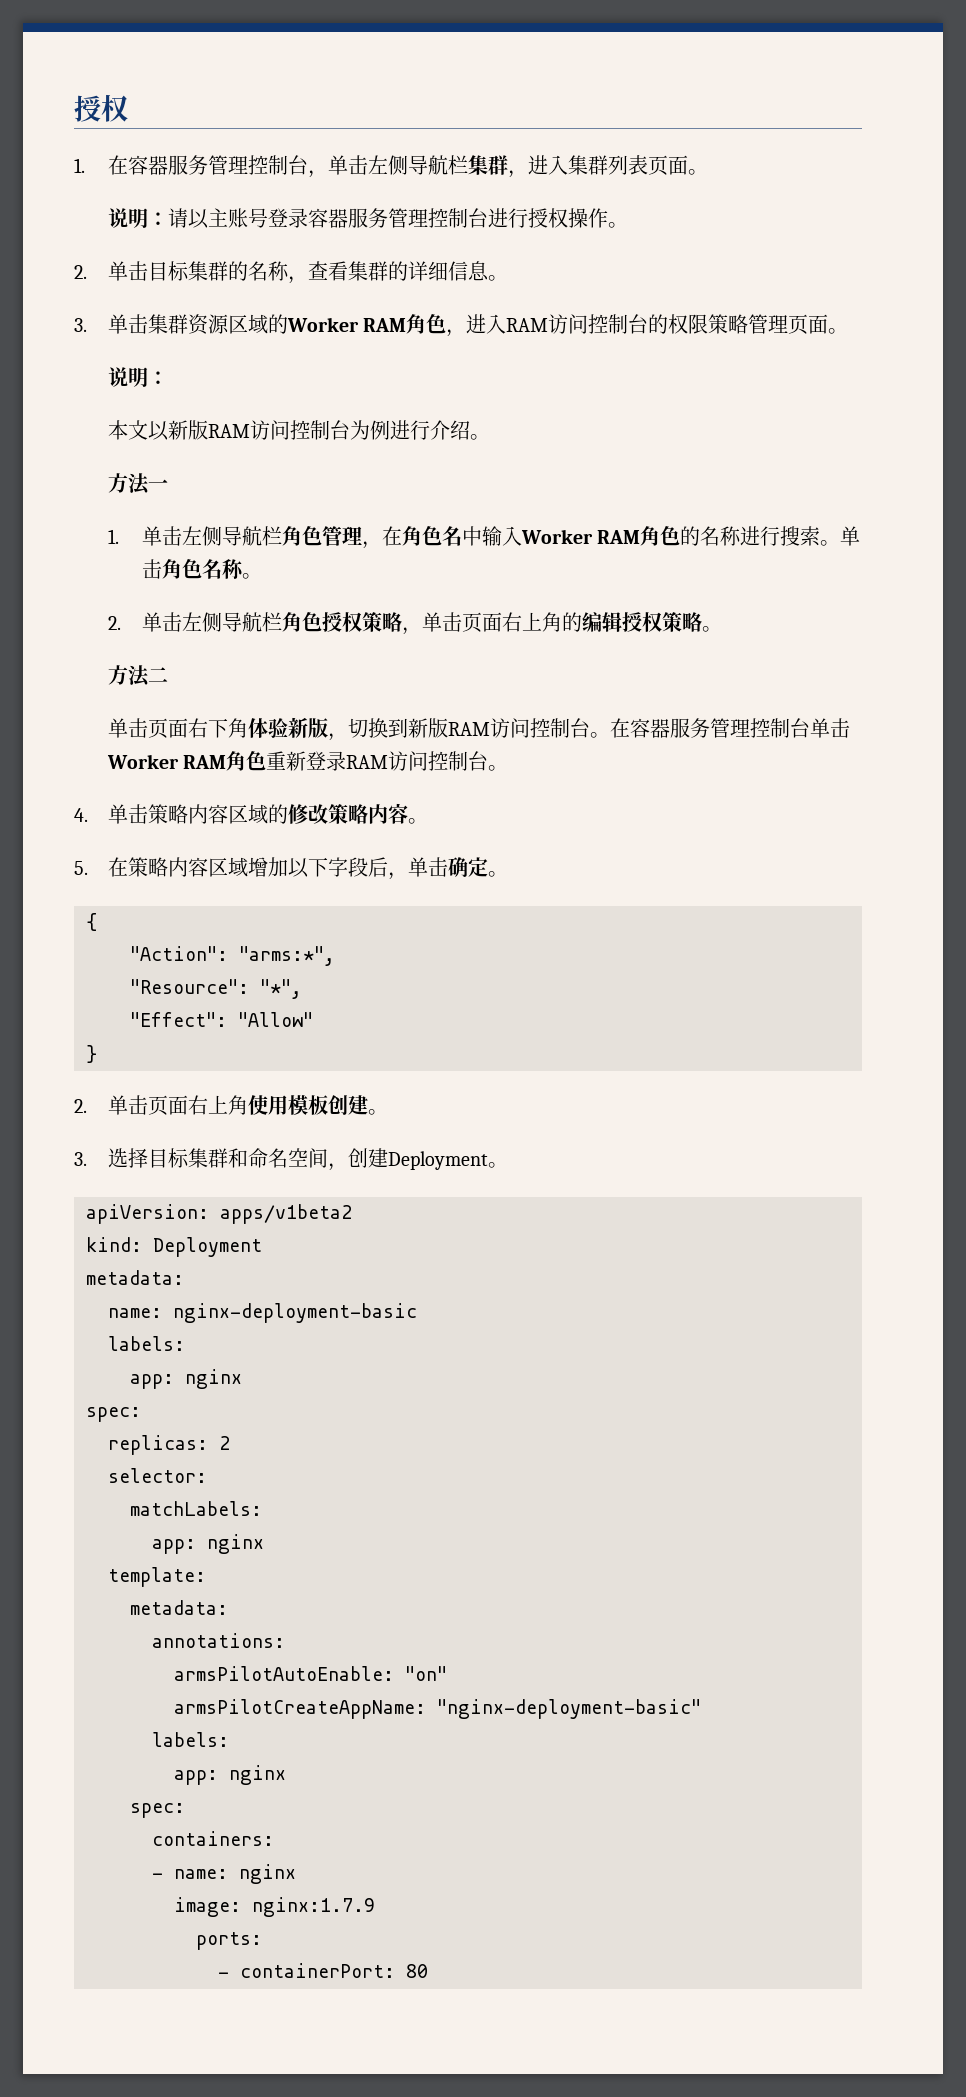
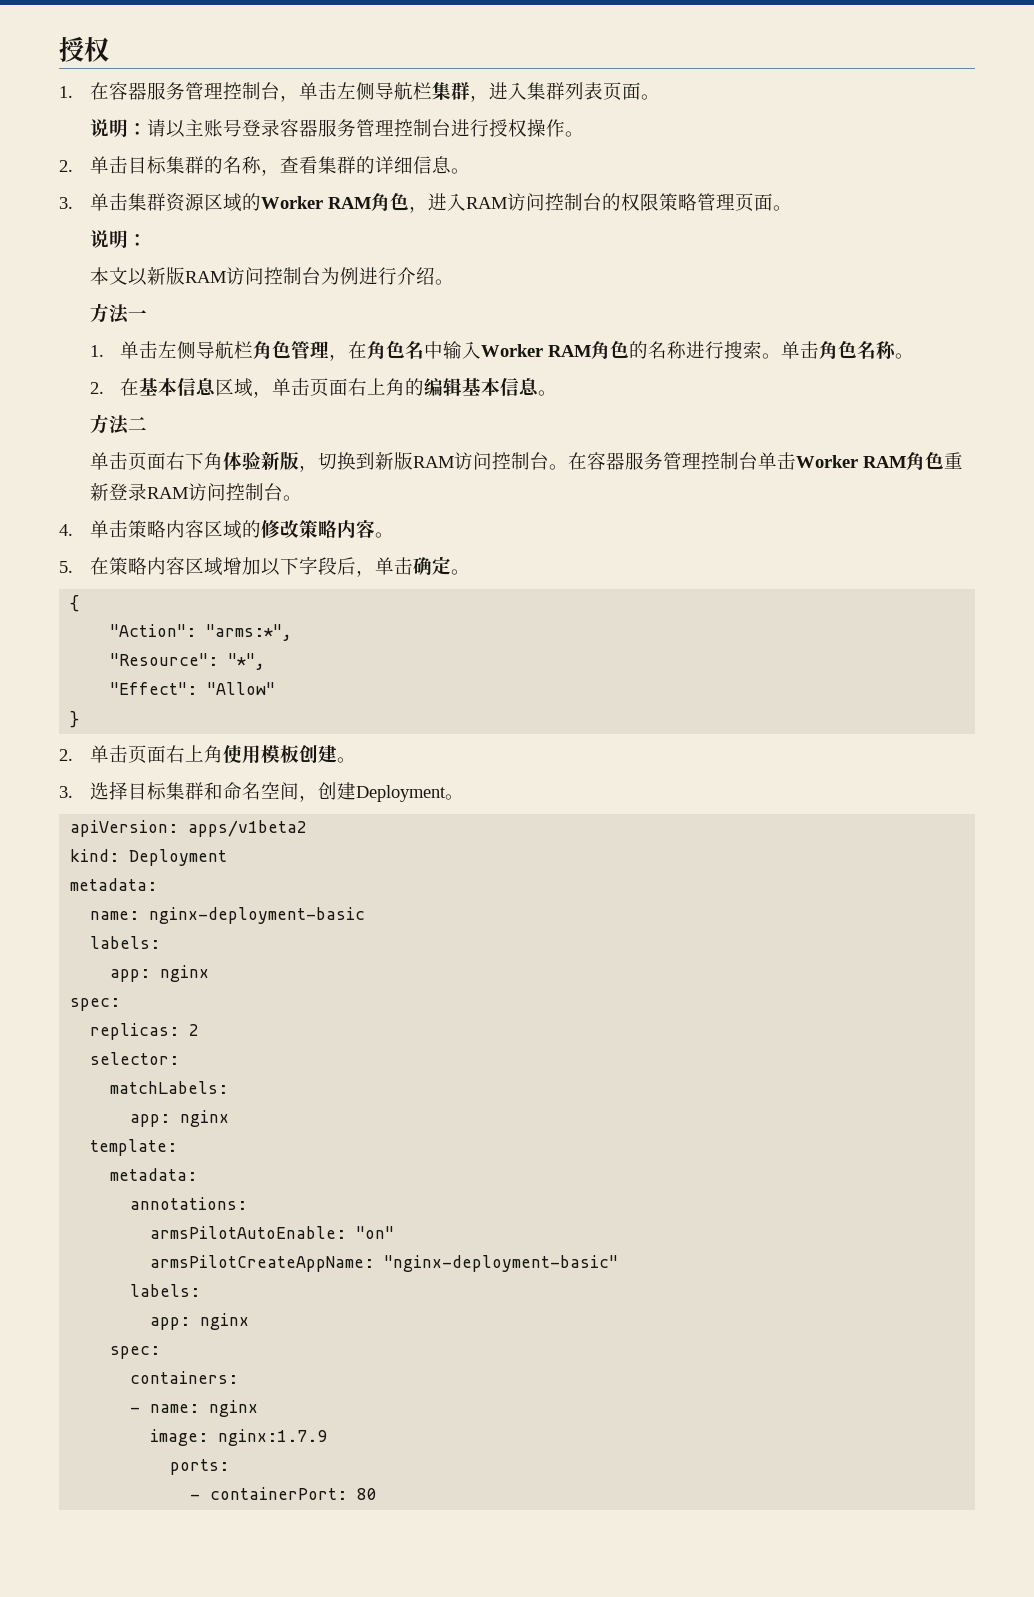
[142,612,403,632] 单击左侧导航栏角色授权策略 -> [119,378,253,397] 在基本信息区域
[622,612,703,632] 授权策略 -> [461,378,539,396] 基本信息

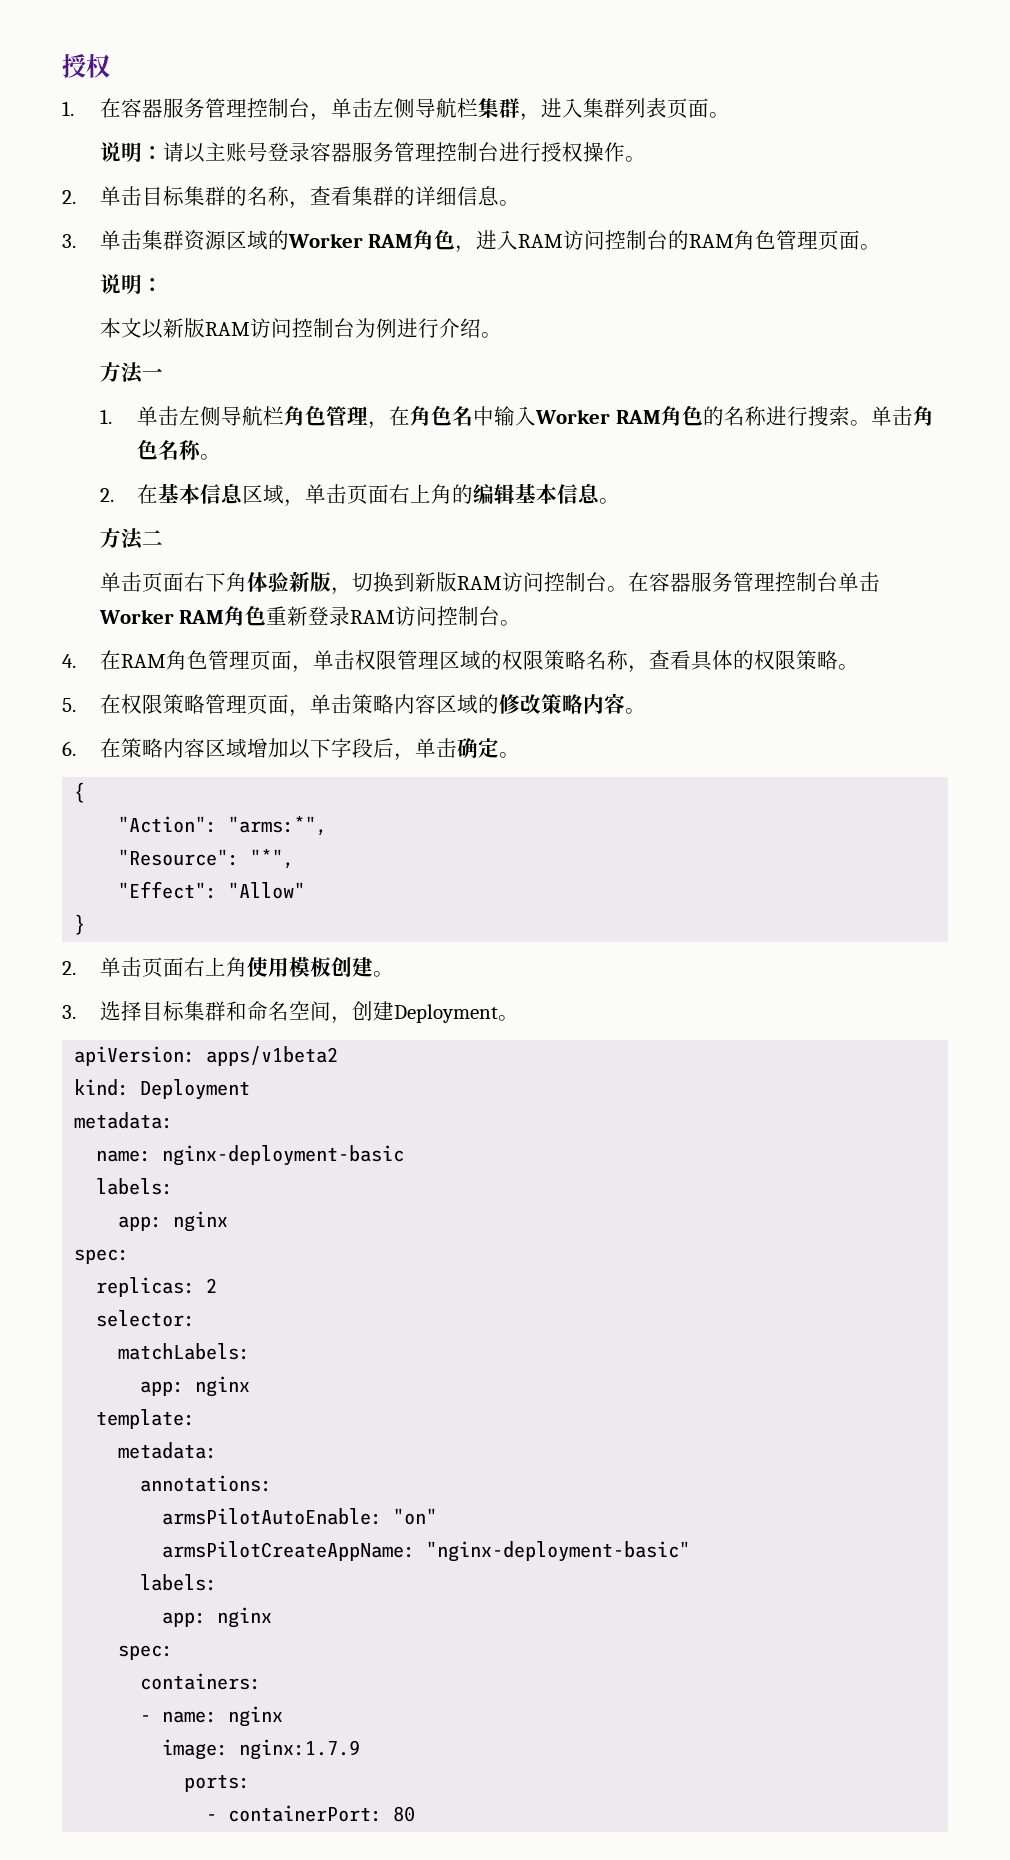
[620,193,697,211] 权限策略 -> [689,230,777,250] RAM角色
(73, 530) none -> [99,650,859,673] [62,694,310,717] 在RAM角色管理页面，单击权限管理区域的权限策略名称，查看具体的权限策略。 // 5.在权限策略管理页面，
[59,561,73,573] 5. -> [62,741,76,756] 6.

